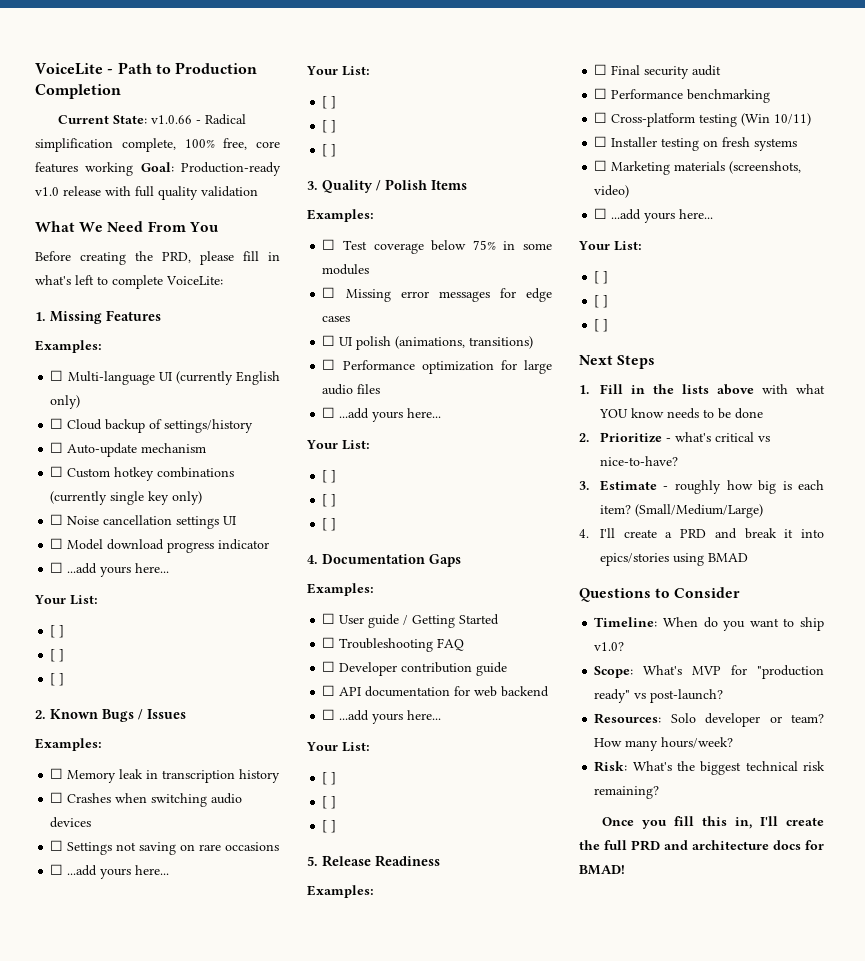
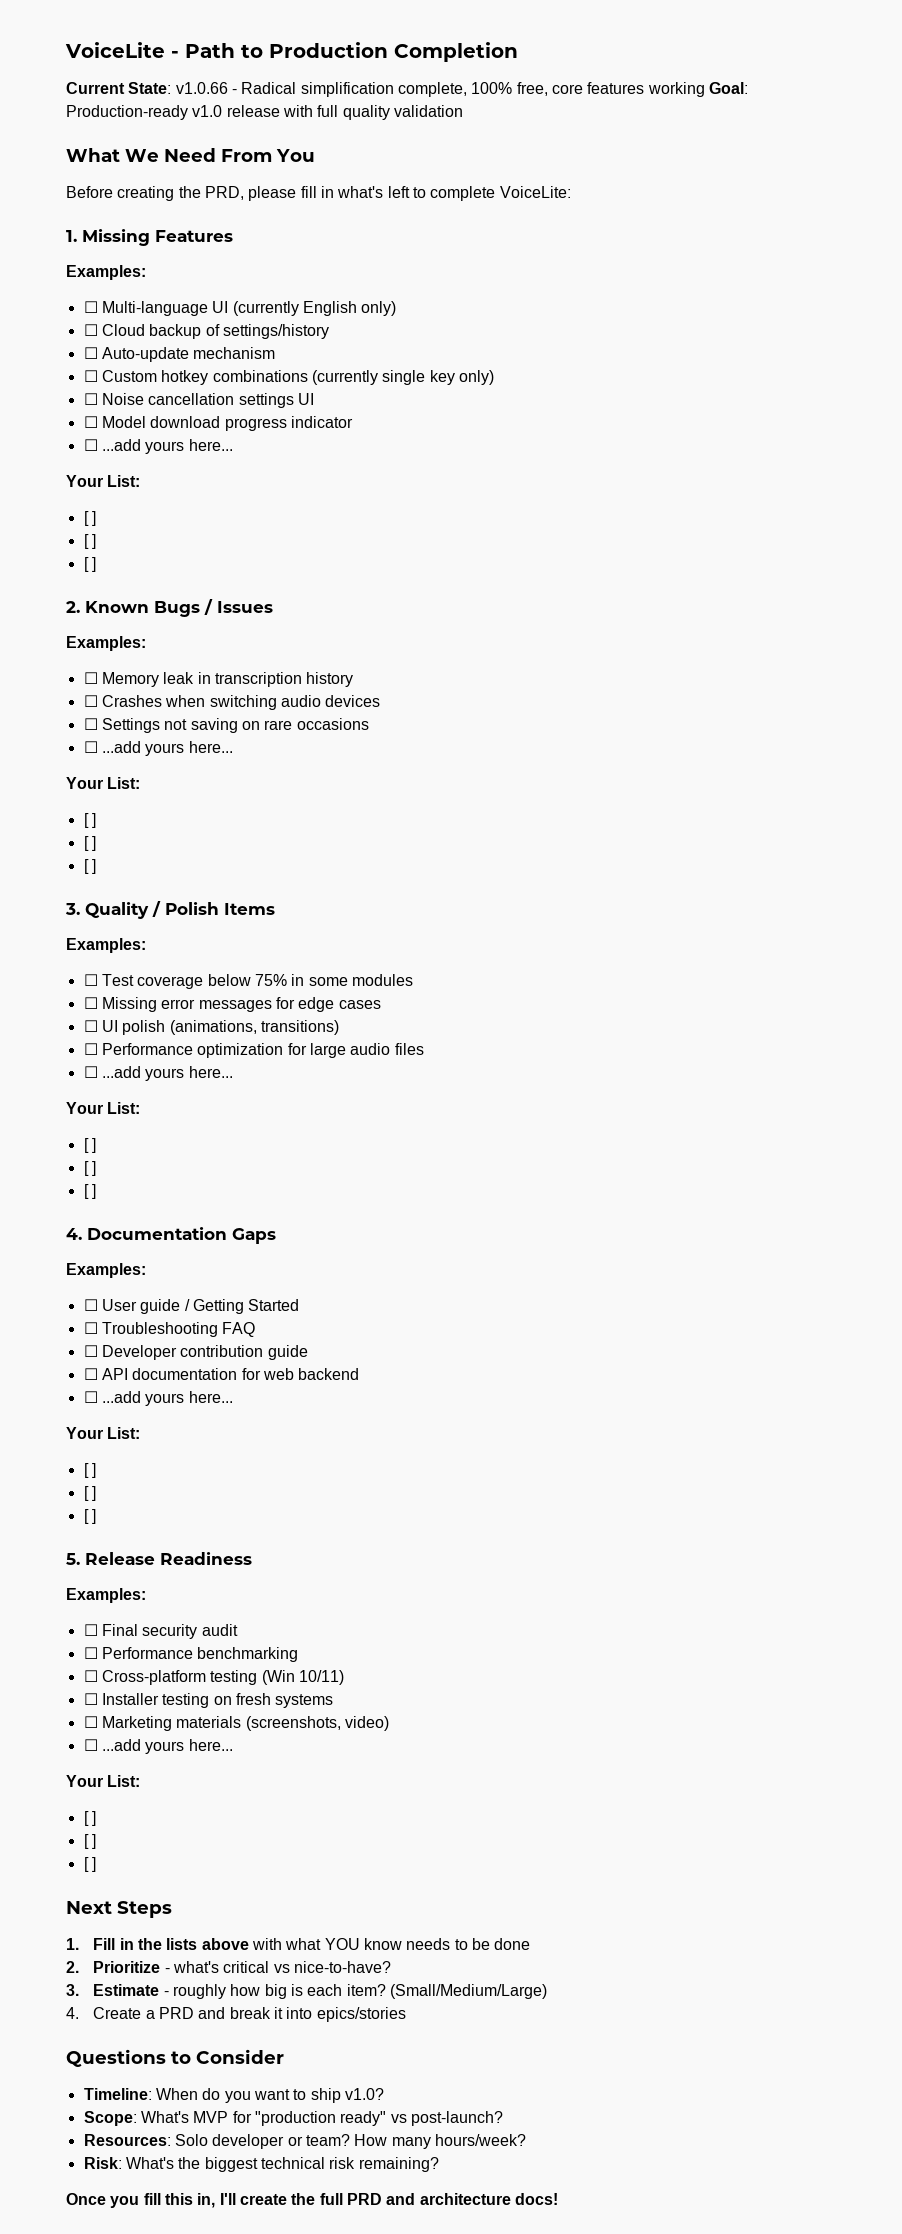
[599,528,657,538] I'll create -> [93,2007,142,2019] Create
[672,553,748,566] using BMAD -> (406, 2014) none
[773,840,824,850] [579,865,625,875] docs for BMAD! -> [514,2193,558,2205] docs!

